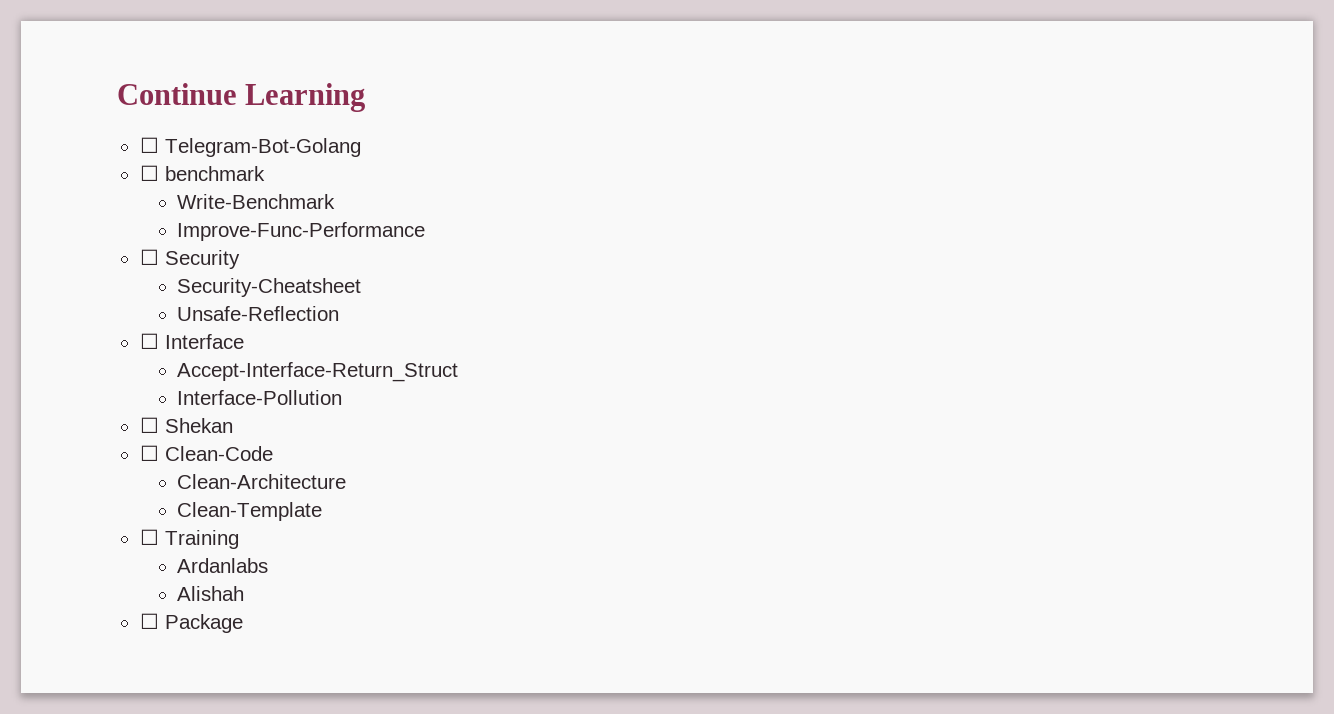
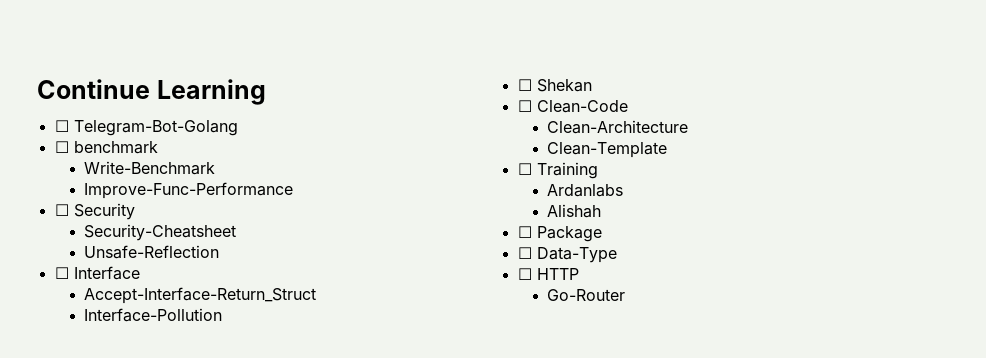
(243, 623) none -> [517,247,617,263] [517,268,579,280] [547,289,626,301] // ☐ Data-Type // ☐ HTTP // Go-Router

